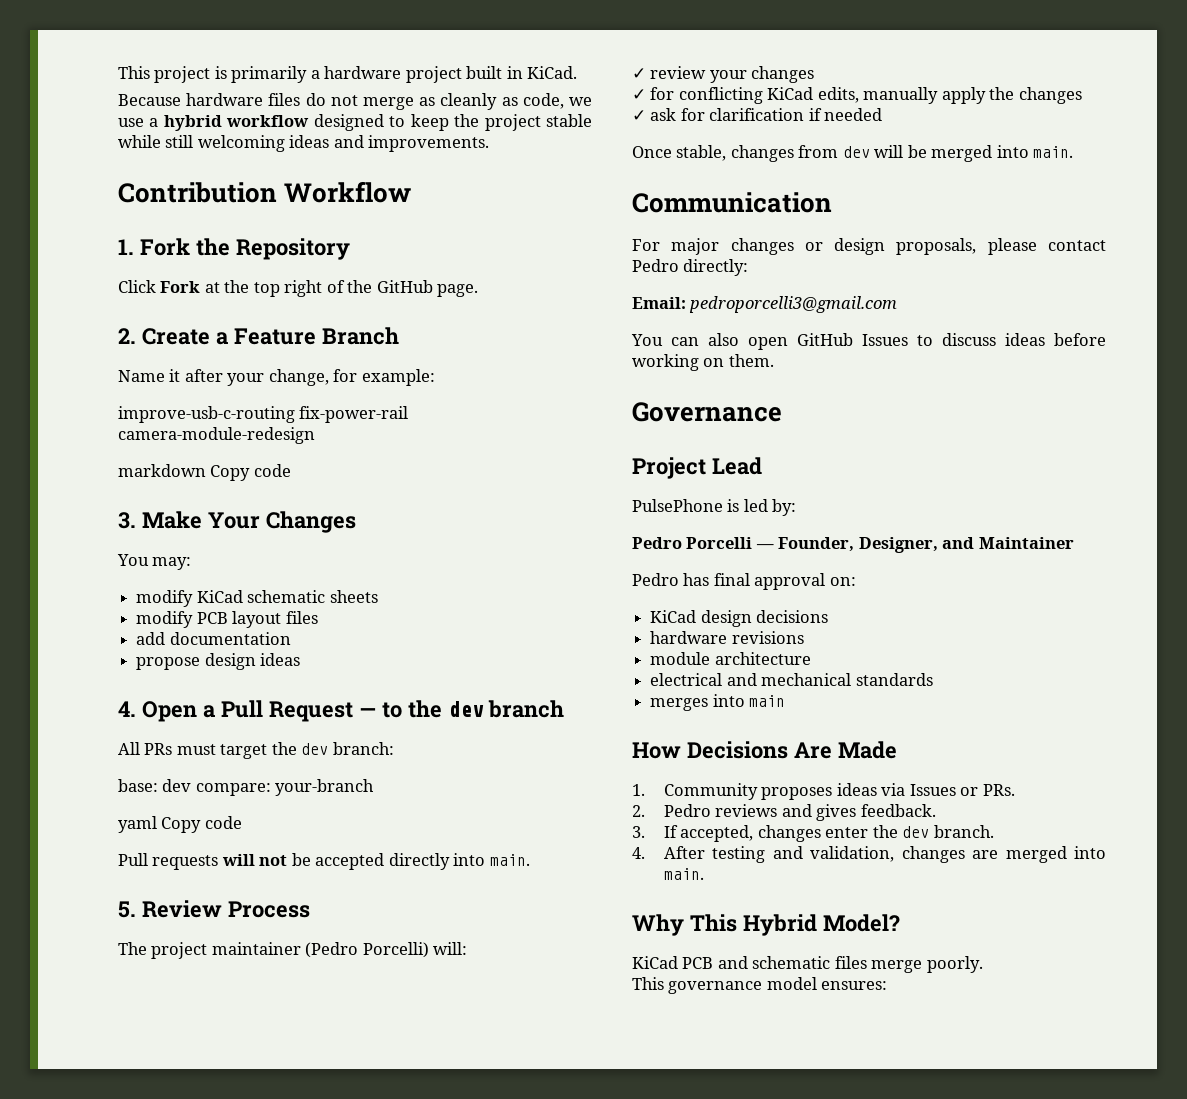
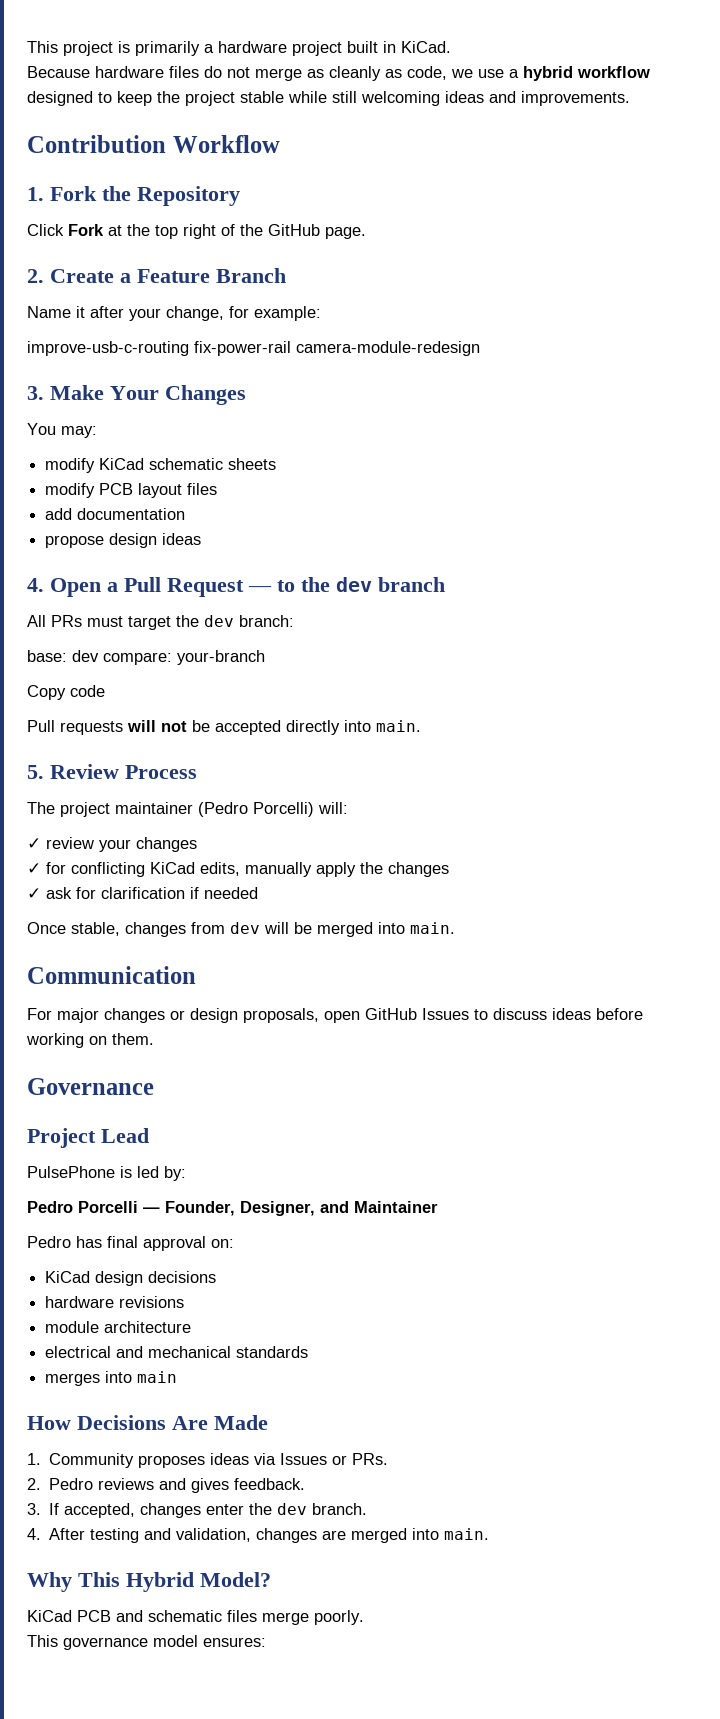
[118,464,291,481] // markdown Copy code -> (480, 348) none
[118,816,157,833] yaml -> (265, 657) none
[987,238,1106,255] [632,259,749,276] [632,296,898,313] [631,333,739,346] please contact Pedro directly: // Email: pedroporcelli3@gmail.com // You can also -> (319, 1015) none

